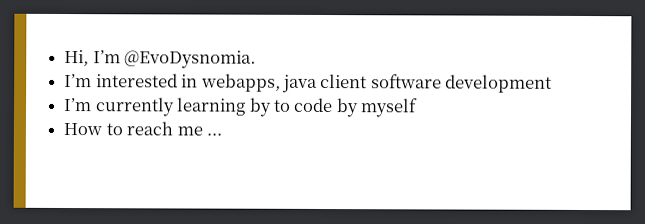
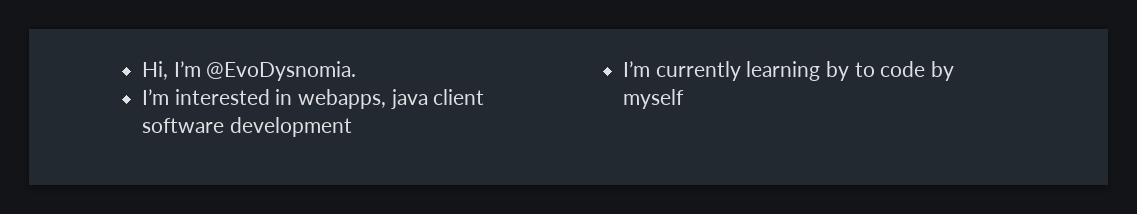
[63,121,222,136] // How to reach me ... -> (685, 99) none

